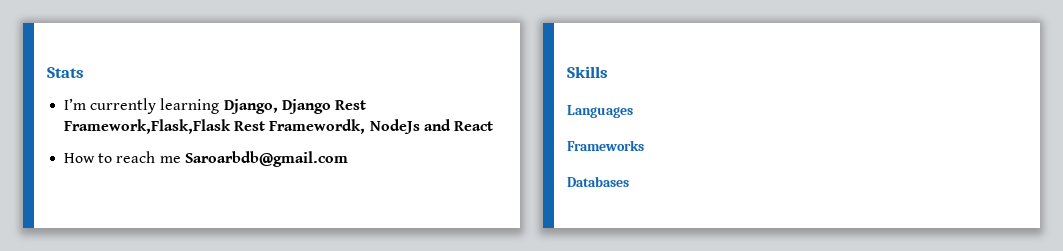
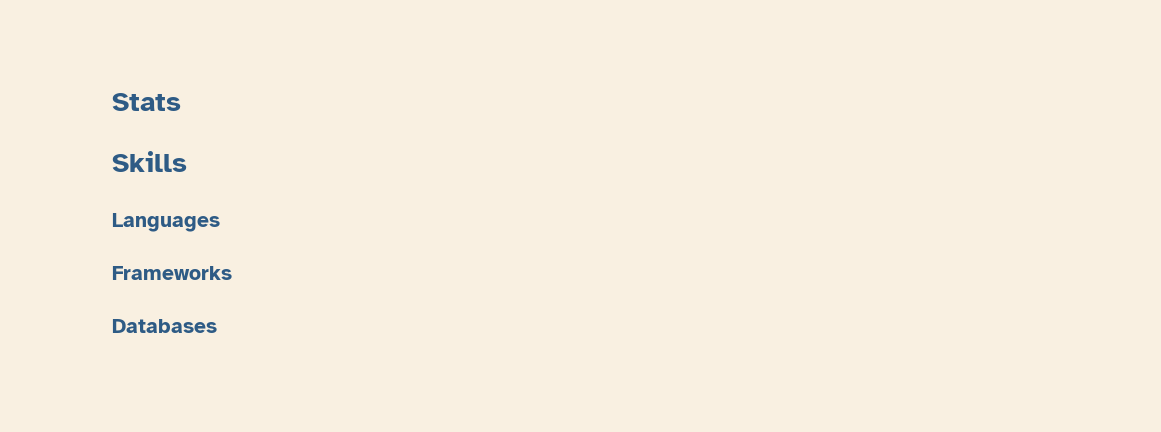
[64,98,366,114] [64,119,493,134] [64,151,348,167] // I’m currently learning Django, Django Rest Framework,Flask,Flask Rest Framewordk, NodeJs and React // How to reach me Saroarbdb@gmail.com -> (181, 102) none

